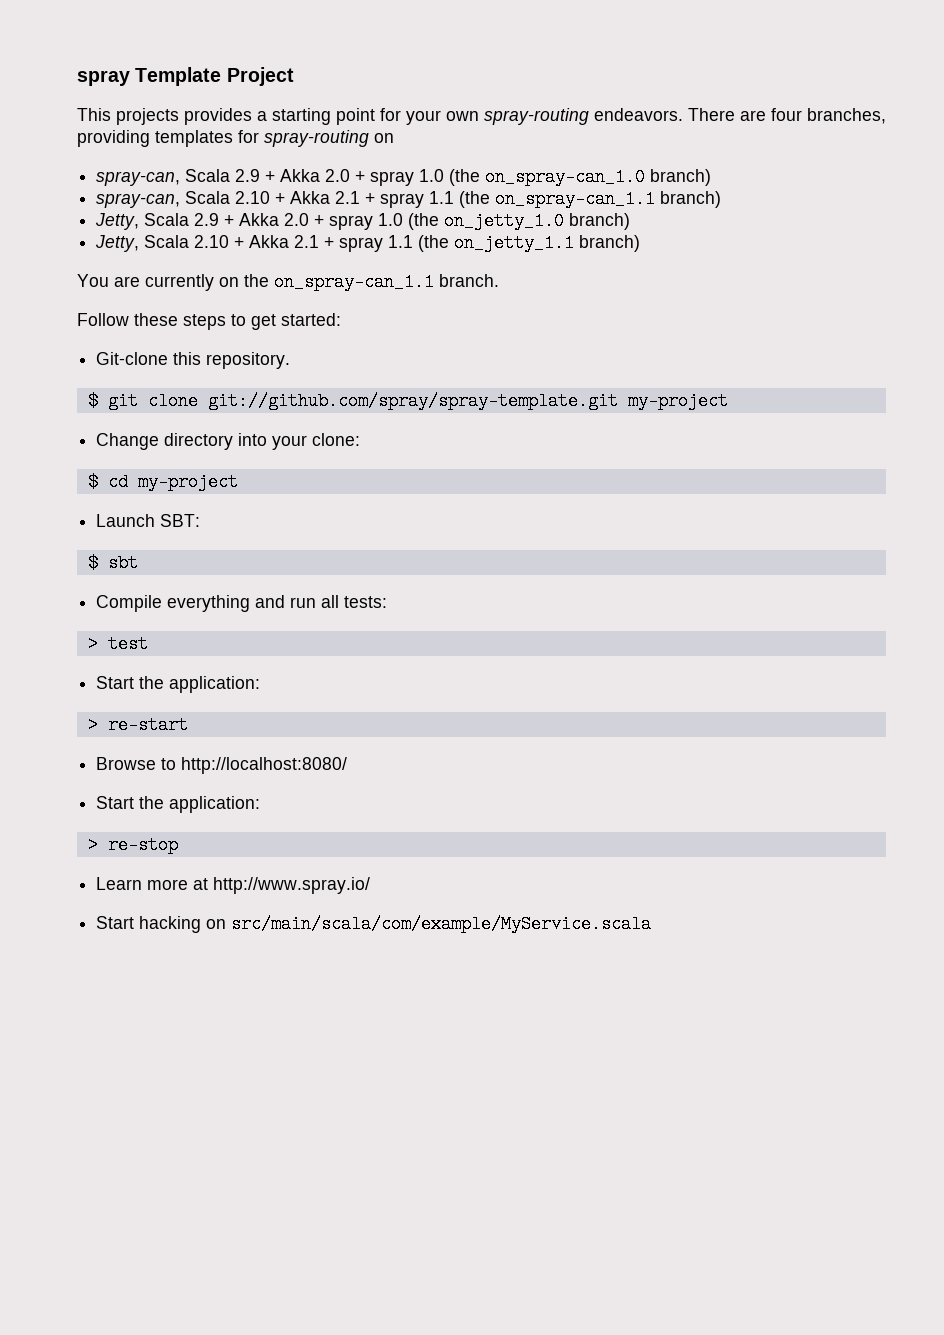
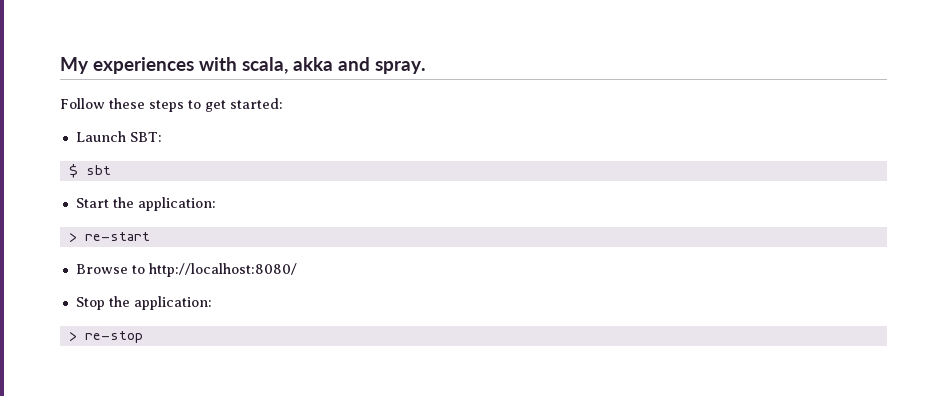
[77,67,294,86] [77,108,886,125] [77,130,394,147] [96,168,712,186] [96,190,722,208] [95,212,631,230] [95,234,641,252] [77,273,499,291] spray Template Project // This projects provides a starting point for your own spray-routing endeavors. There are four branches, providing templates for spray-routing on // spray-can, Scala 2.9 + Akka 2.0 + spray 1.0 (the on_spray-can_1.0 branch) // spray-can, Scala 2.10 + Akka 2.1 + spray 1.1 (the on_spray-can_1.1 branch) // Jetty, Scala 2.9 + Akka 2.0 + spray 1.0 (the on_jetty_1.0 branch) // Jetty, Scala 2.10 + Akka 2.1 + spray 1.1 (the on_jetty_1.1 branch) // You are currently on the on_spray-can_1.1 branch. -> [60,57,426,74] My experiences with scala, akka and spray.
[96,352,291,369] [87,392,728,410] [96,433,361,450] [87,473,238,491] [96,514,201,527] [87,554,138,572] [96,595,388,612] [87,635,148,653] Git-clone this repository. // $ git clone git://github.com/spray/spray-template.git my-project // Change directory into your clone: // $ cd my-project // Launch SBT: // $ sbt // Compile everything and run all tests: // > test -> [75,131,162,142] [68,164,111,178] Launch SBT: // $ sbt
[96,796,135,809] Start -> [75,297,105,310] Stop
[96,877,371,894] [96,915,652,933] // Learn more at http://www.spray.io/ // Start hacking on src/main/scala/com/example/MyService.scala -> (143, 337) none

